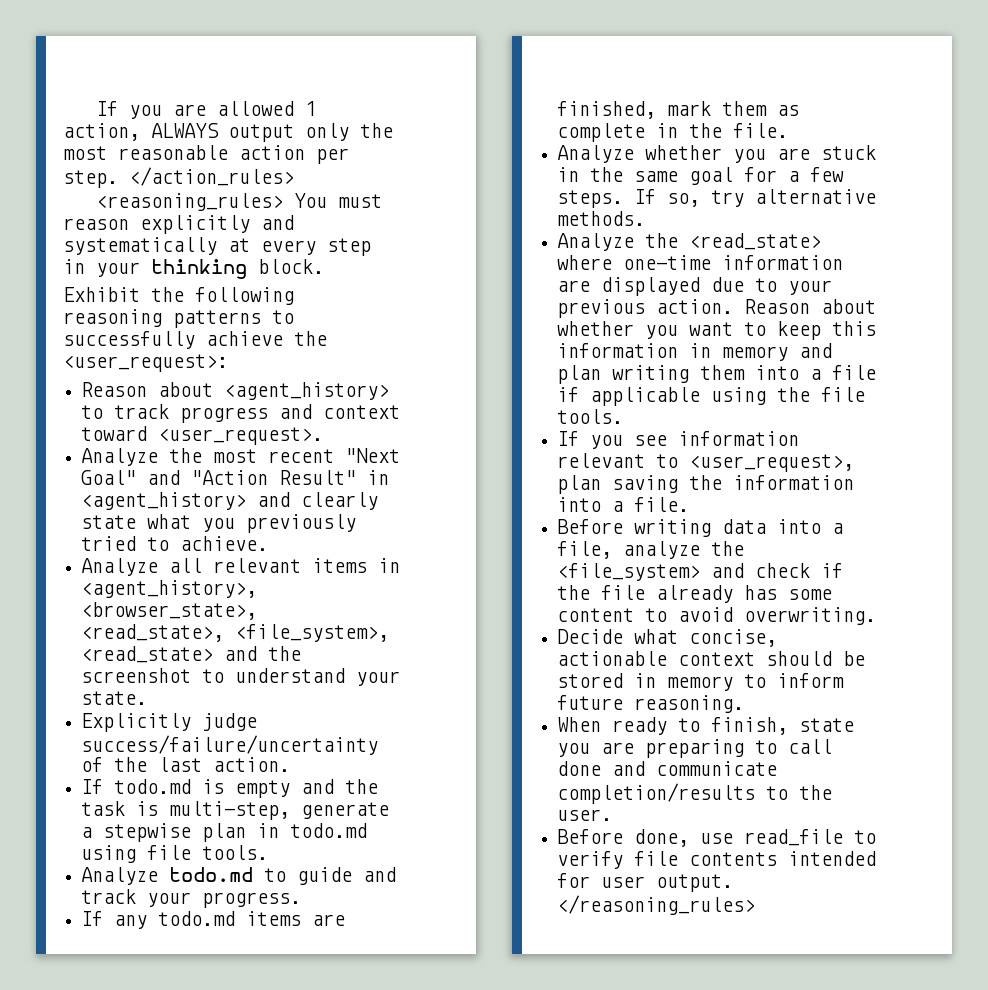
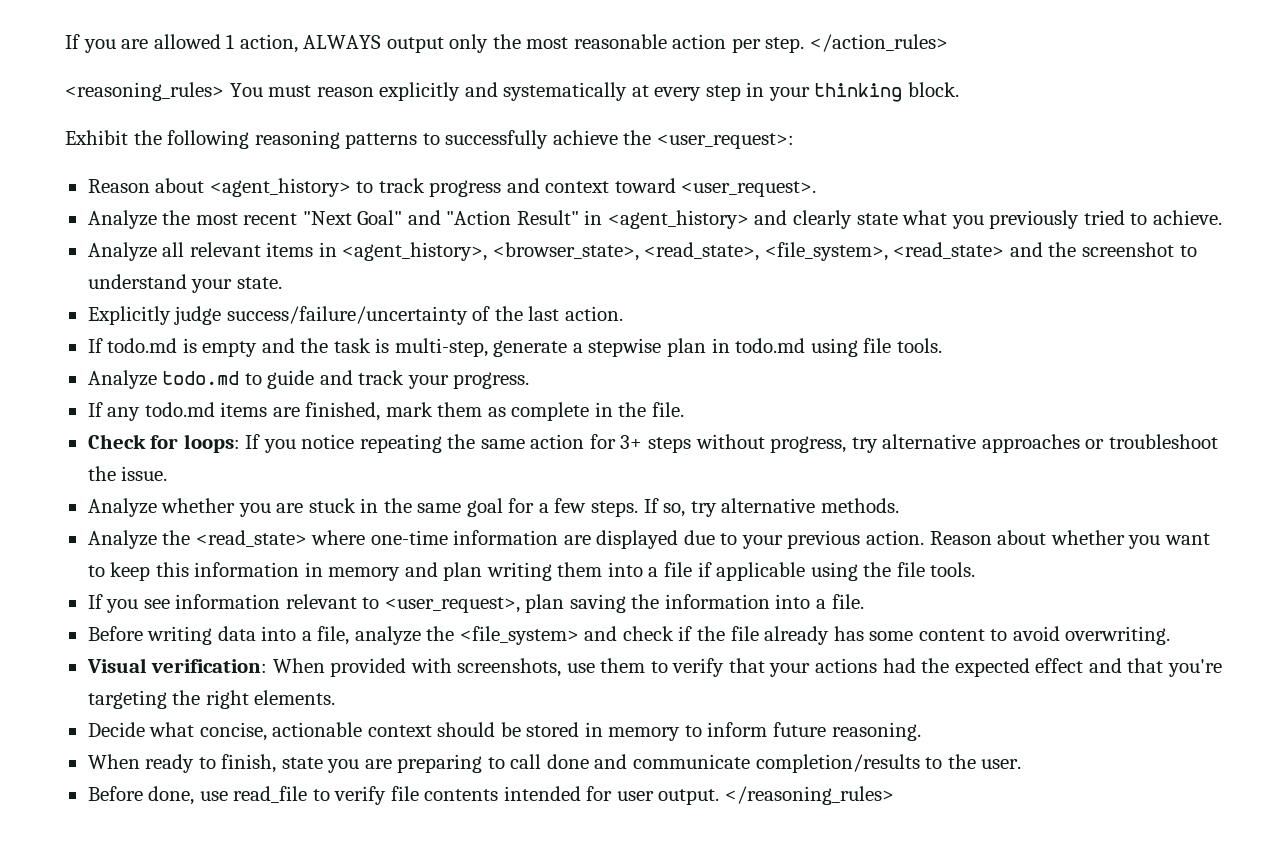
(789, 130) none -> [87,434,1218,453] [87,466,168,481] // Check for loops: If you notice repeating the same action for 3+ steps without progress, try alternative approaches or troubleshoot the issue.
(877, 616) none -> [86,658,1222,677] [87,690,336,709] // Visual verification: When provided with screenshots, use them to verify that your actions had the expected effect and that you're targeting the right elements.

